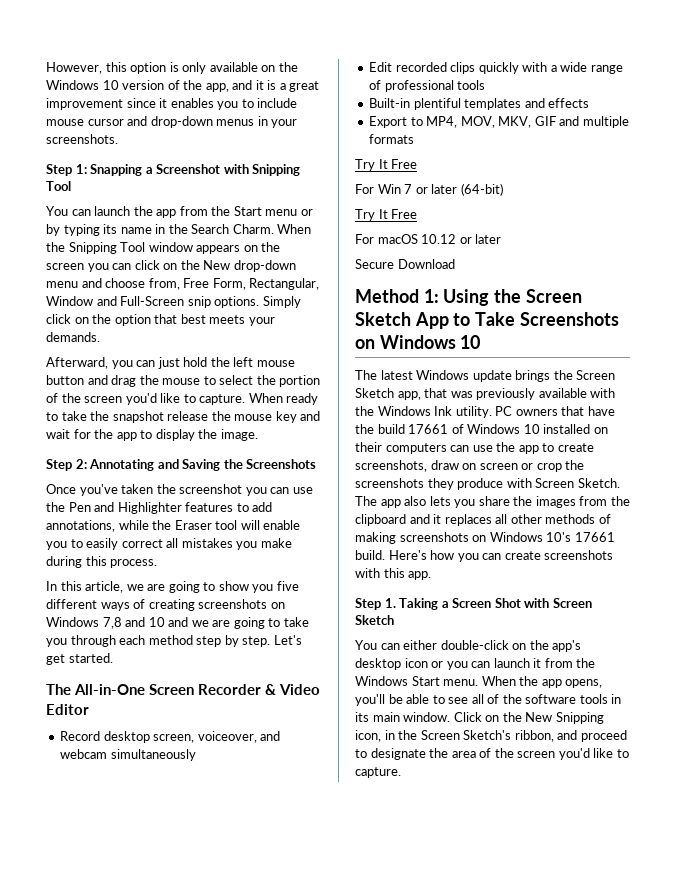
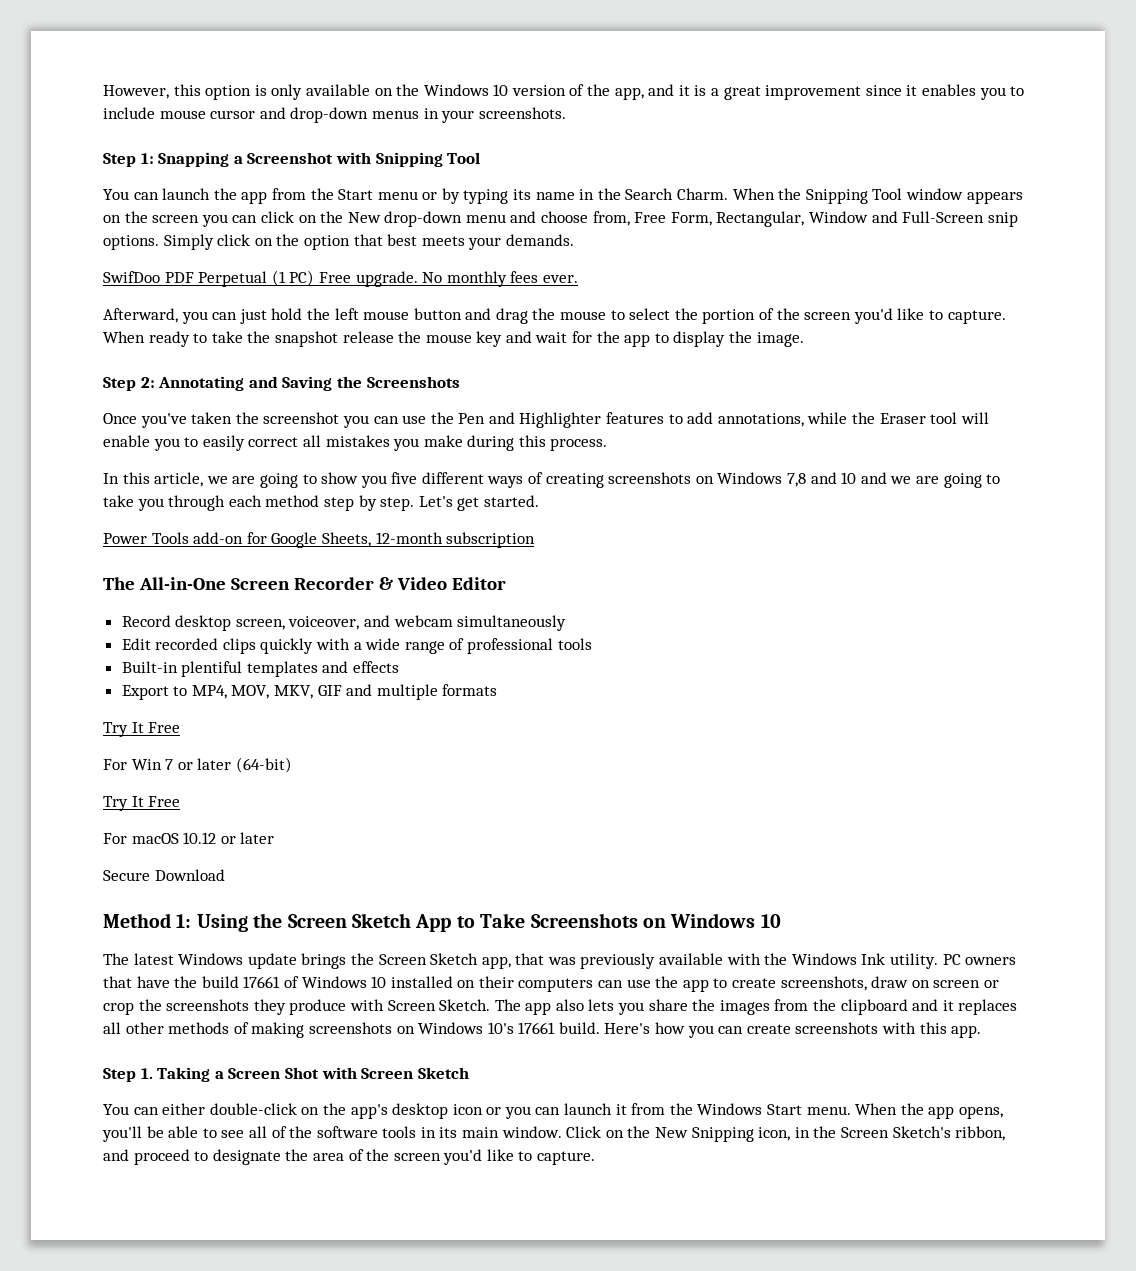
(100, 337) none -> [103,270,578,287] // SwifDoo PDF Perpetual (1 PC) Free upgrade. No monthly fees ever.
(113, 658) none -> [103,532,536,548] // Power Tools add-on for Google Sheets, 12-month subscription

